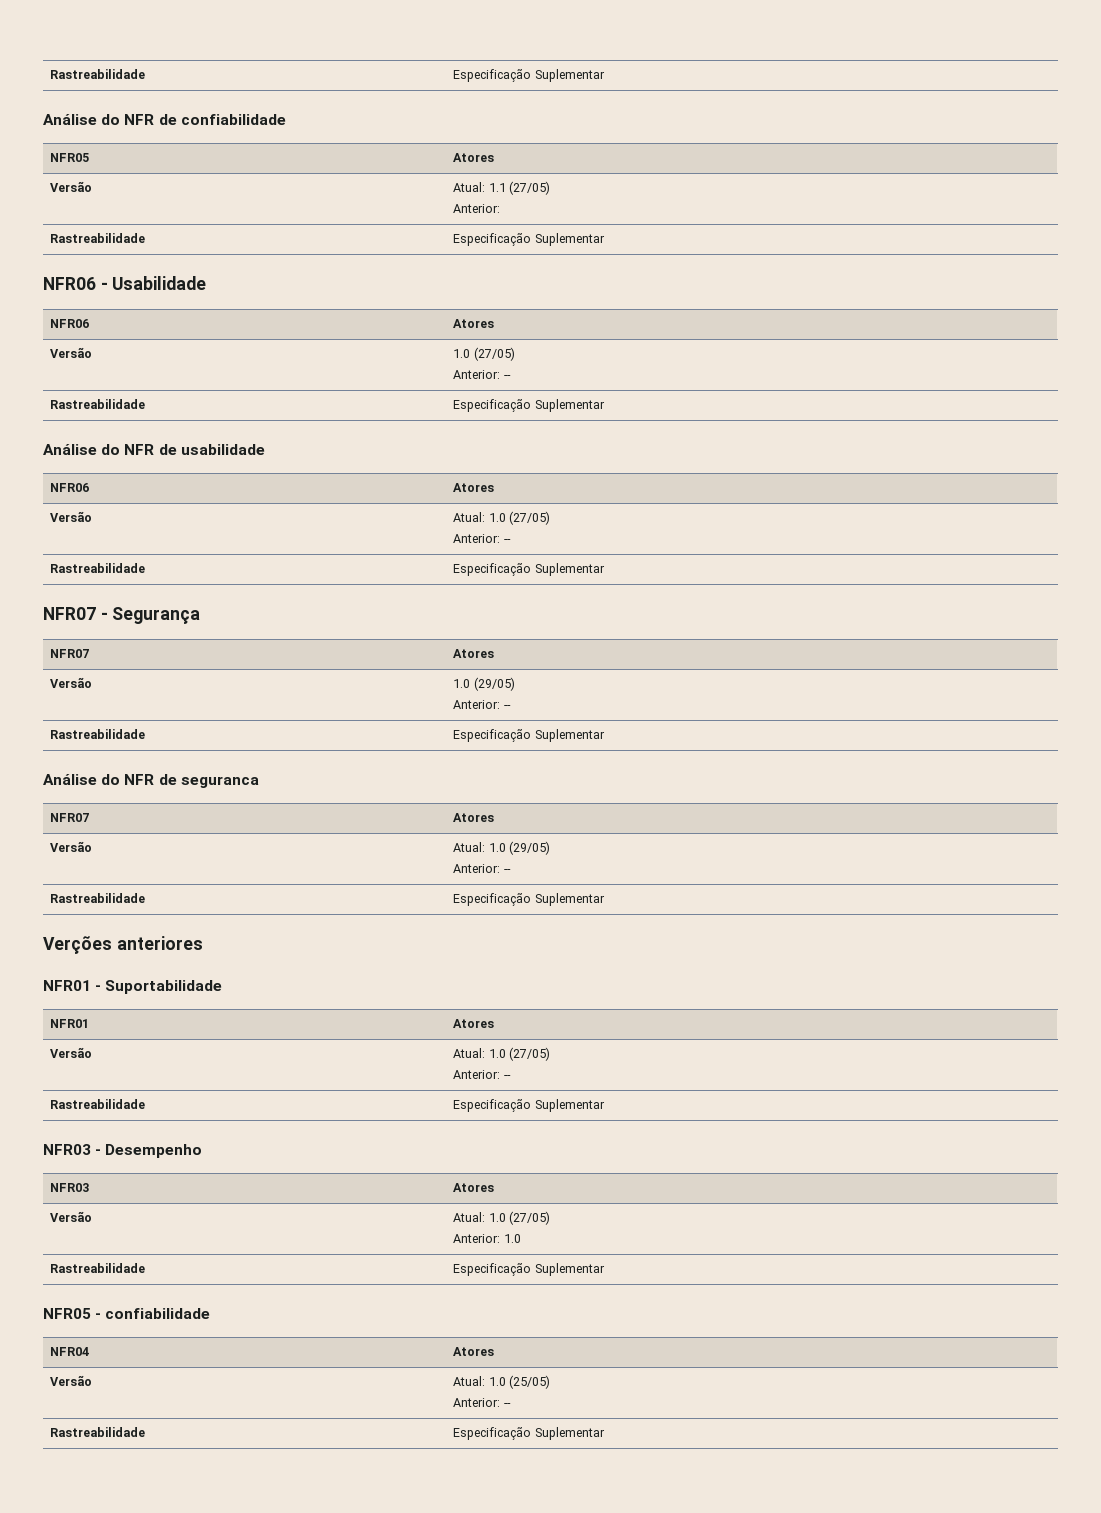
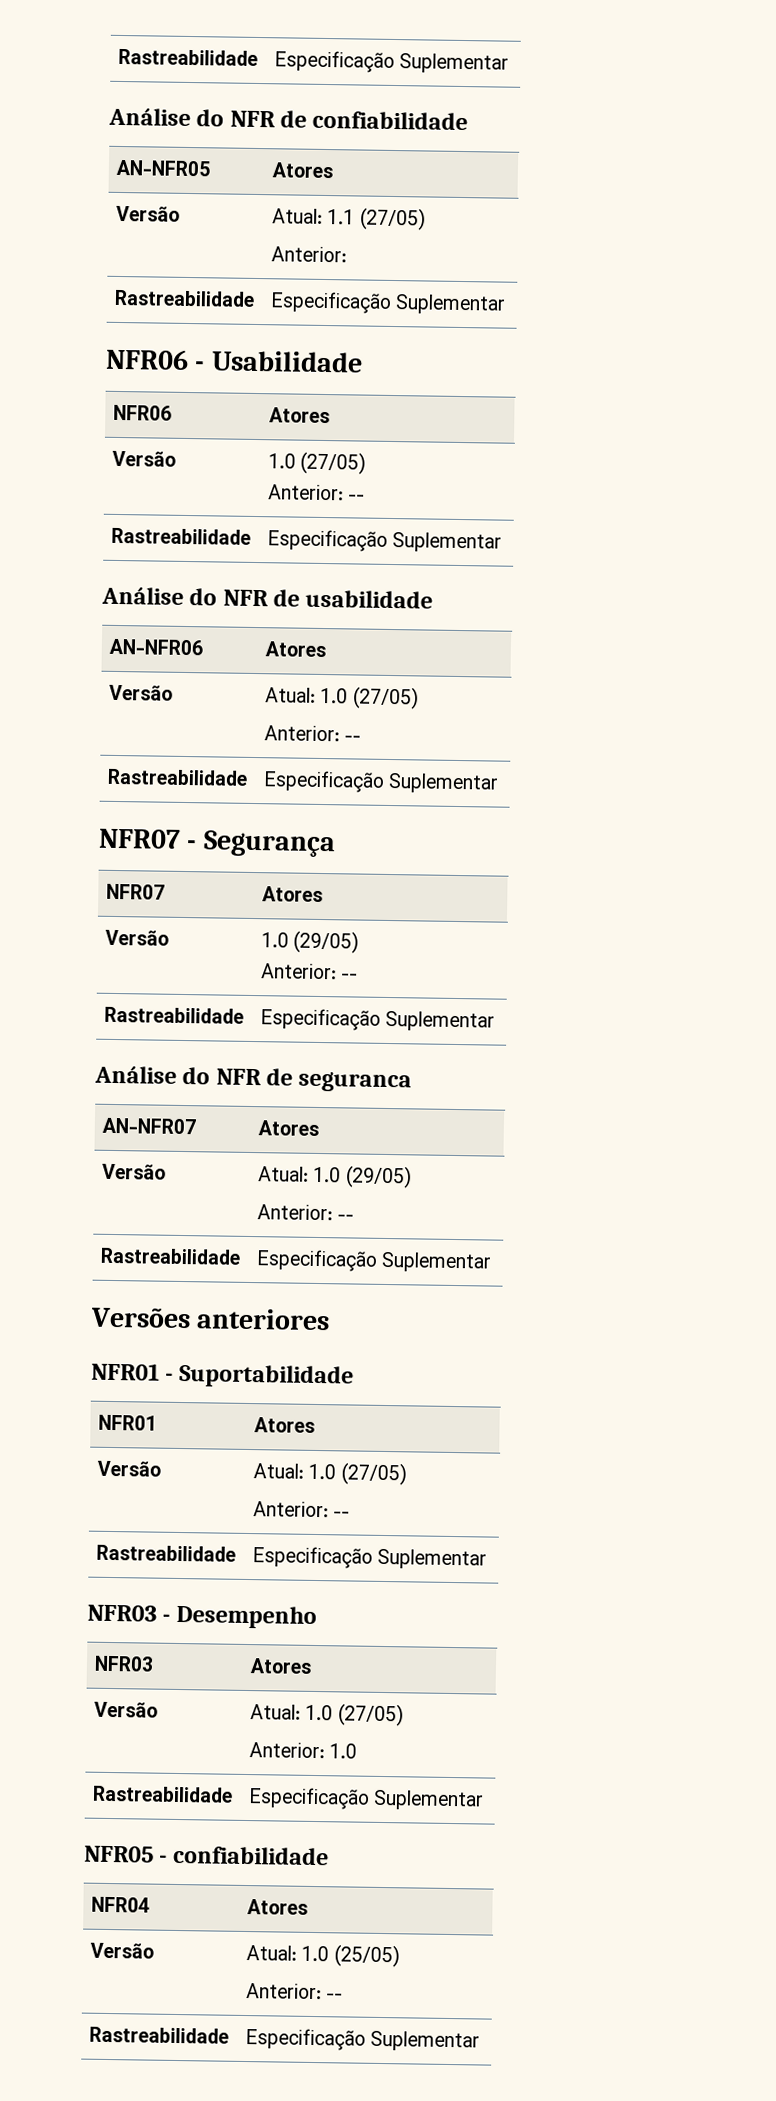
[50,153,90,162] NFR05 -> [116,159,212,177] AN-NFR05
[50,483,90,492] NFR06 -> [109,638,204,656] AN-NFR06
[50,813,90,822] NFR07 -> [102,1117,197,1135] AN-NFR07
[43,936,112,954] Verções -> [90,1306,191,1329] Versões

